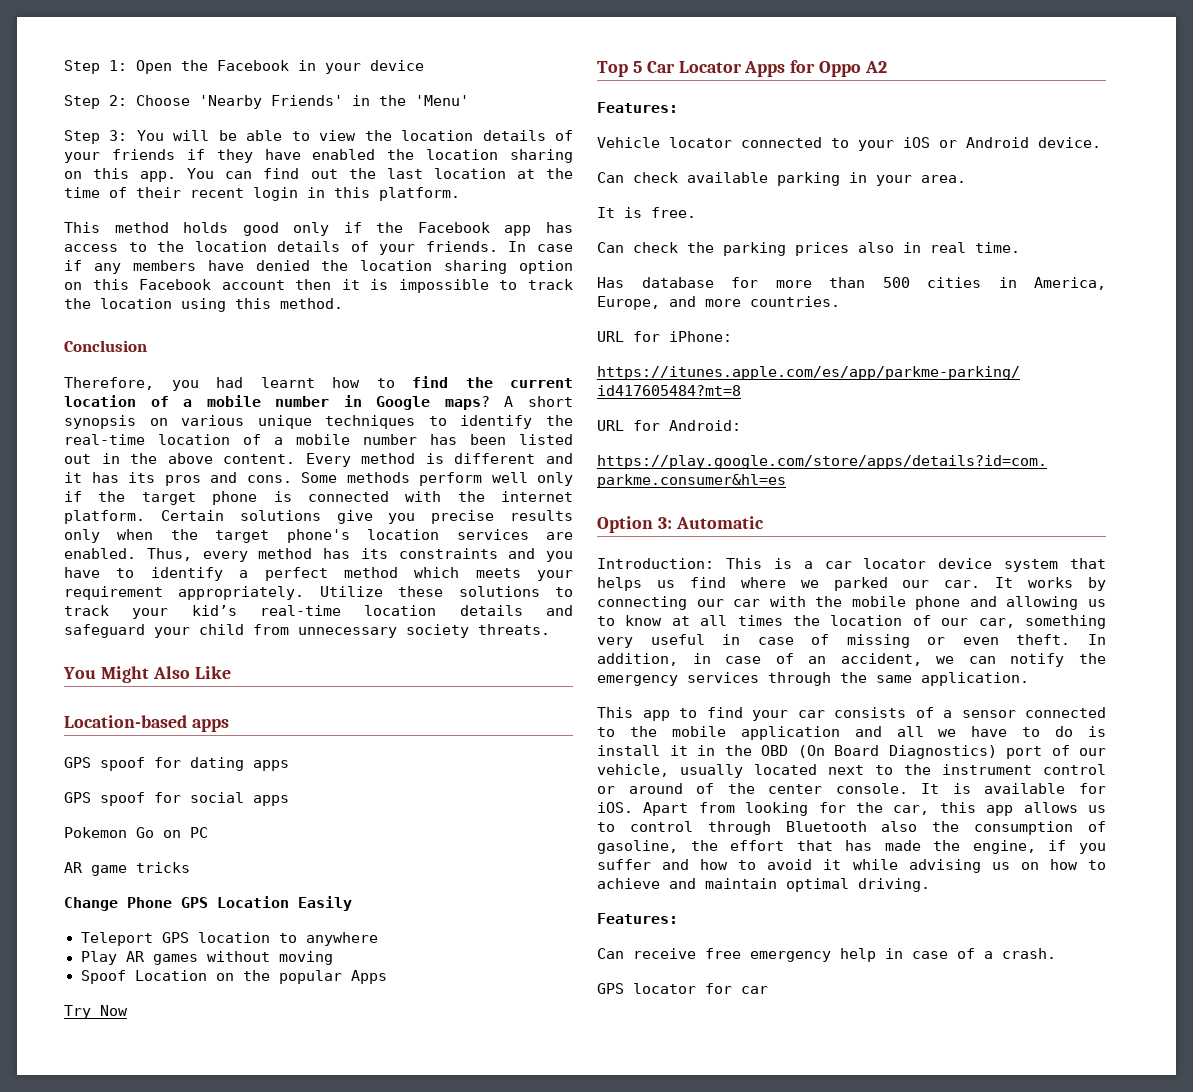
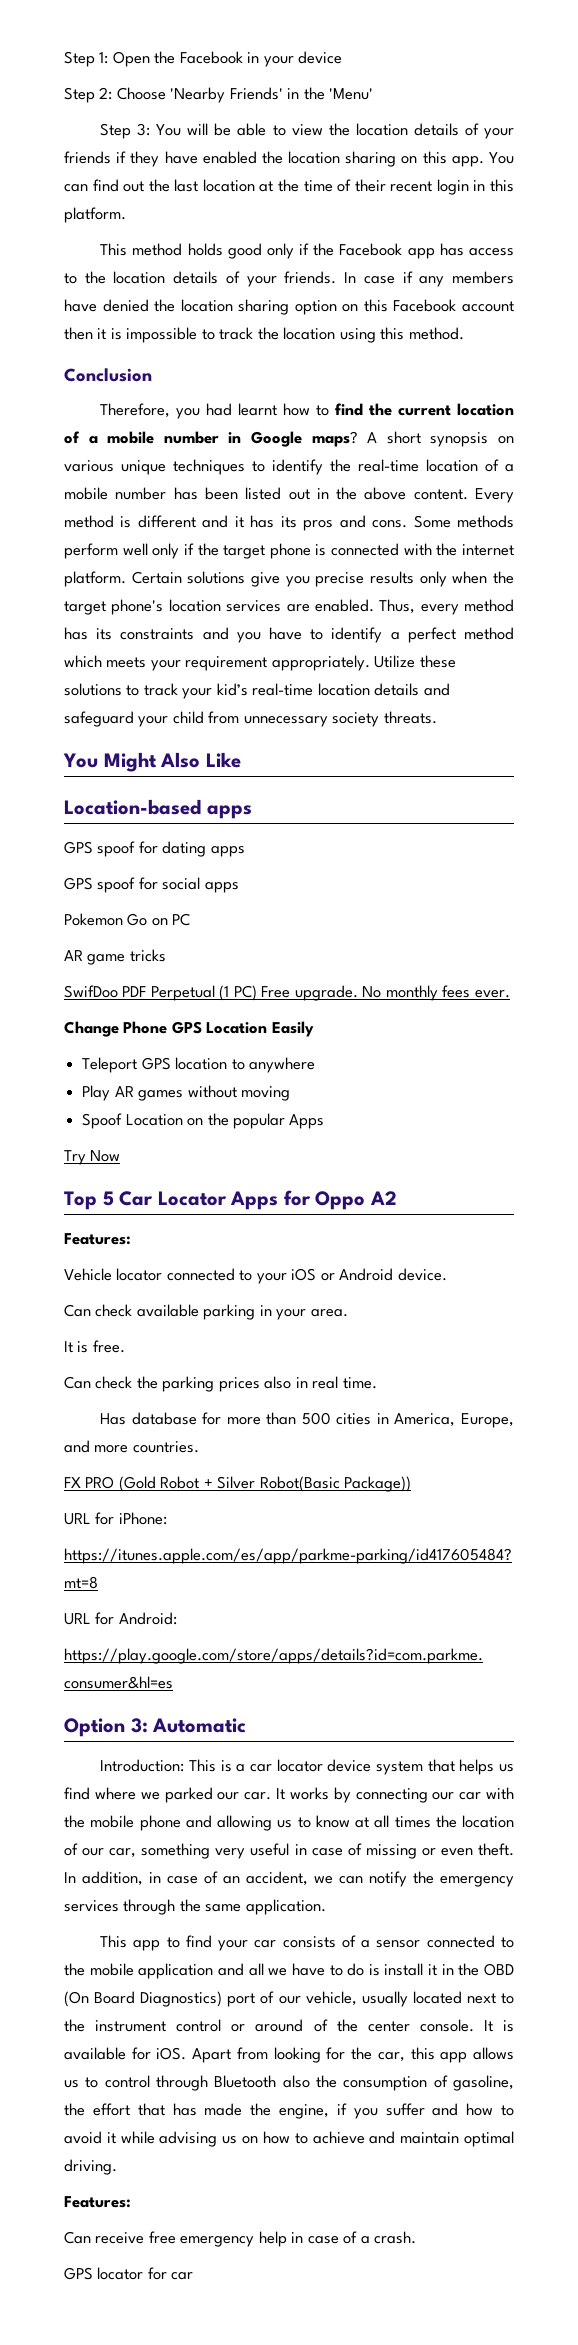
(190, 867) none -> [64,985,510,1001] // SwifDoo PDF Perpetual (1 PC) Free upgrade. No monthly fees ever.
(840, 301) none -> [64,1476,412,1492] // FX PRO (Gold Robot + Silver Robot(Basic Package))

